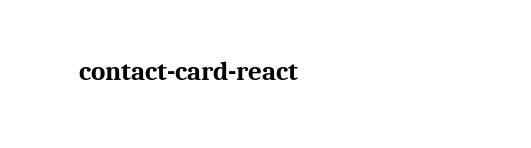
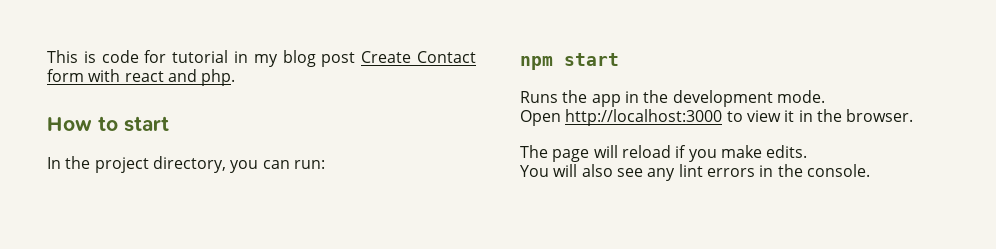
[79,61,298,80] contact-card-react -> [47,50,477,67] [47,69,236,86] [47,116,169,132] [47,156,325,173] [520,53,619,70] [520,90,825,107] [520,109,914,126] [520,145,808,162] [520,164,870,181] This is code for tutorial in my blog post Create Contact form with react and php. // How to start // In the project directory, you can run: // npm start // Runs the app in the development mode. // Open http://localhost:3000 to view it in the browser. // The page will reload if you make edits. // You will also see any lint errors in the console.

